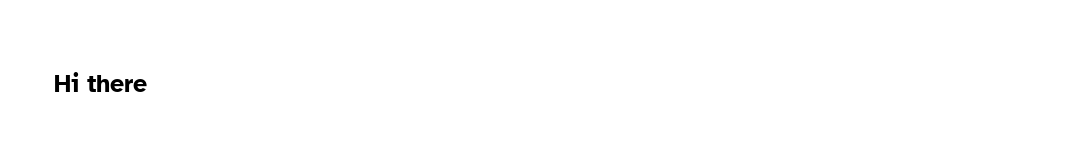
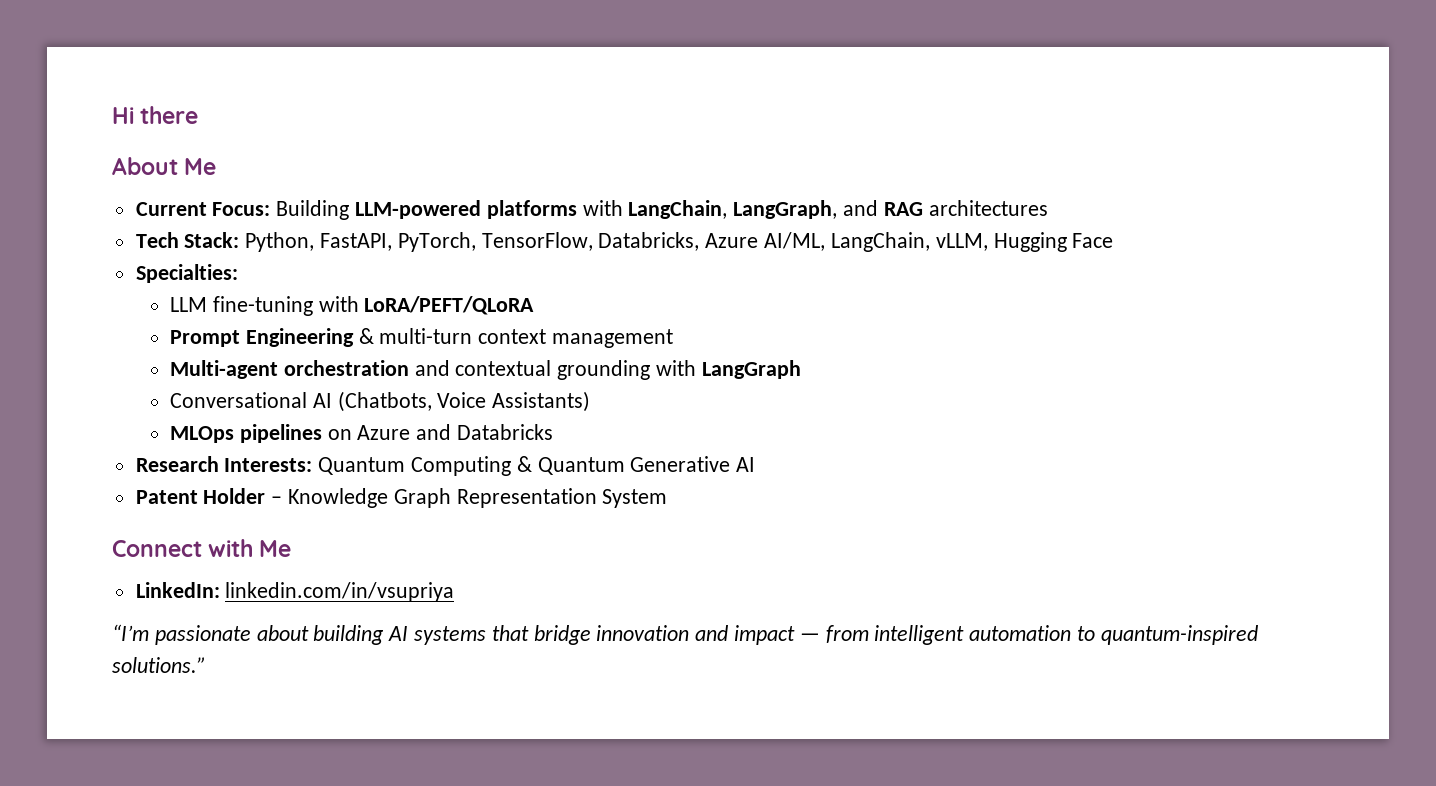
(147, 83) none -> [112,157,217,175] [135,200,1048,220] [135,232,1114,252] [135,264,238,283] [170,296,535,316] [170,328,674,348] [170,360,801,380] [170,391,591,412] [170,424,554,443] [135,456,756,476] [135,488,668,508] [112,539,292,557] [135,582,455,602] [112,624,1258,645] [112,657,206,673] // About Me // Current Focus: Building LLM-powered platforms with LangChain, LangGraph, and RAG architectures // Tech Stack: Python, FastAPI, PyTorch, TensorFlow, Databricks, Azure AI/ML, LangChain, vLLM, Hugging Face // Specialties: // LLM fine-tuning with LoRA/PEFT/QLoRA // Prompt Engineering & multi-turn context management // Multi-agent orchestration and contextual grounding with LangGraph // Conversational AI (Chatbots, Voice Assistants) // MLOps pipelines on Azure and Databricks // Research Interests: Quantum Computing & Quantum Generative AI // Patent Holder – Knowledge Graph Representation System // Connect with Me // LinkedIn: linkedin.com/in/vsupriya // “I’m passionate about building AI systems that bridge innovation and impact — from intelligent automation to quantum-inspired solutions.”

